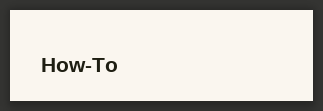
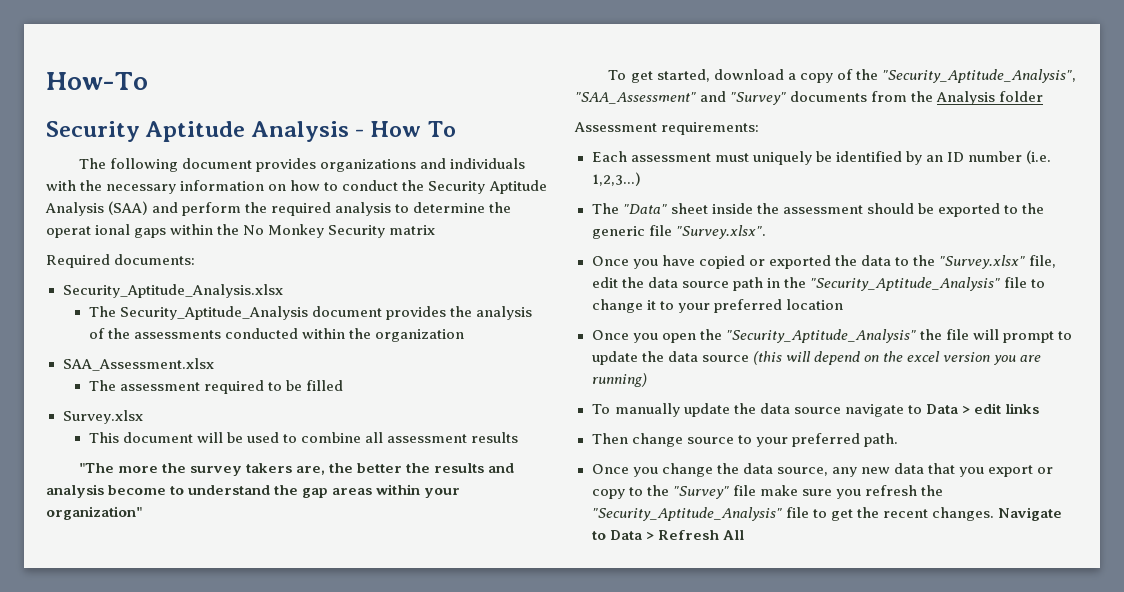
(118, 65) none -> [46,121,456,142] [78,158,525,172] [46,180,547,194] [45,201,512,216] [46,224,436,238] [46,254,196,268] [62,284,283,298] [88,306,532,320] [88,328,464,342] [62,358,214,371] [88,380,343,394] [62,410,143,424] [88,432,519,443] [78,463,514,476] [46,484,461,498] [46,506,142,520] [607,69,1076,83] [575,91,1044,105] [574,122,760,135] [591,150,1051,165] [591,172,641,186] [591,203,1044,217] [591,225,766,239] [591,255,1057,269] [591,277,1045,291] [591,299,843,313] [591,329,1072,343] [591,351,1042,365] [591,373,647,387] [591,403,1040,417] [591,433,898,447] [591,463,1054,477] [591,485,943,499] [591,507,1062,521] [591,530,744,540] // Security Aptitude Analysis - How To // The following document provides organizations and individuals with the necessary information on how to conduct the Security Aptitude Analysis (SAA) and perform the required analysis to determine the operat ional gaps within the No Monkey Security matrix // Required documents: // Security_Aptitude_Analysis.xlsx // The Security_Aptitude_Analysis document provides the analysis of the assessments conducted within the organization // SAA_Assessment.xlsx // The assessment required to be filled // Survey.xlsx // This document will be used to combine all assessment results // "The more the survey takers are, the better the results and analysis become to understand the gap areas within your organization" // To get started, download a copy of the "Security_Aptitude_Analysis", "SAA_Assessment" and "Survey" documents from the Analysis folder // Assessment requirements: // Each assessment must uniquely be identified by an ID number (i.e. 1,2,3...) // The "Data" sheet inside the assessment should be exported to the generic file "Survey.xlsx". // Once you have copied or exported the data to the "Survey.xlsx" file, edit the data source path in the "Security_Aptitude_Analysis" file to change it to your preferred location // Once you open the "Security_Aptitude_Analysis" the file will prompt to update the data source (this will depend on the excel version you are running) // To manually update the data source navigate to Data > edit links // Then change source to your preferred path. // Once you change the data source, any new data that you export or copy to the "Survey" file make sure you refresh the "Security_Aptitude_Analysis" file to get the recent changes. Navigate to Data > Refresh All

